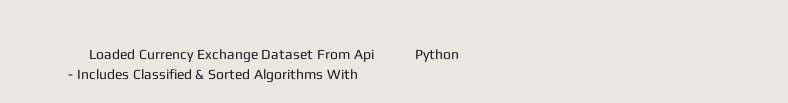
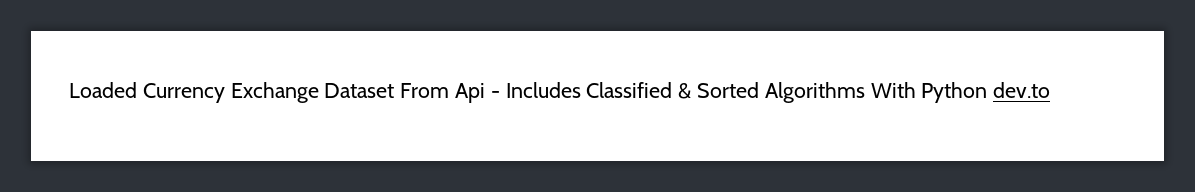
(459, 55) none -> [993,82,1051,98] dev.to

